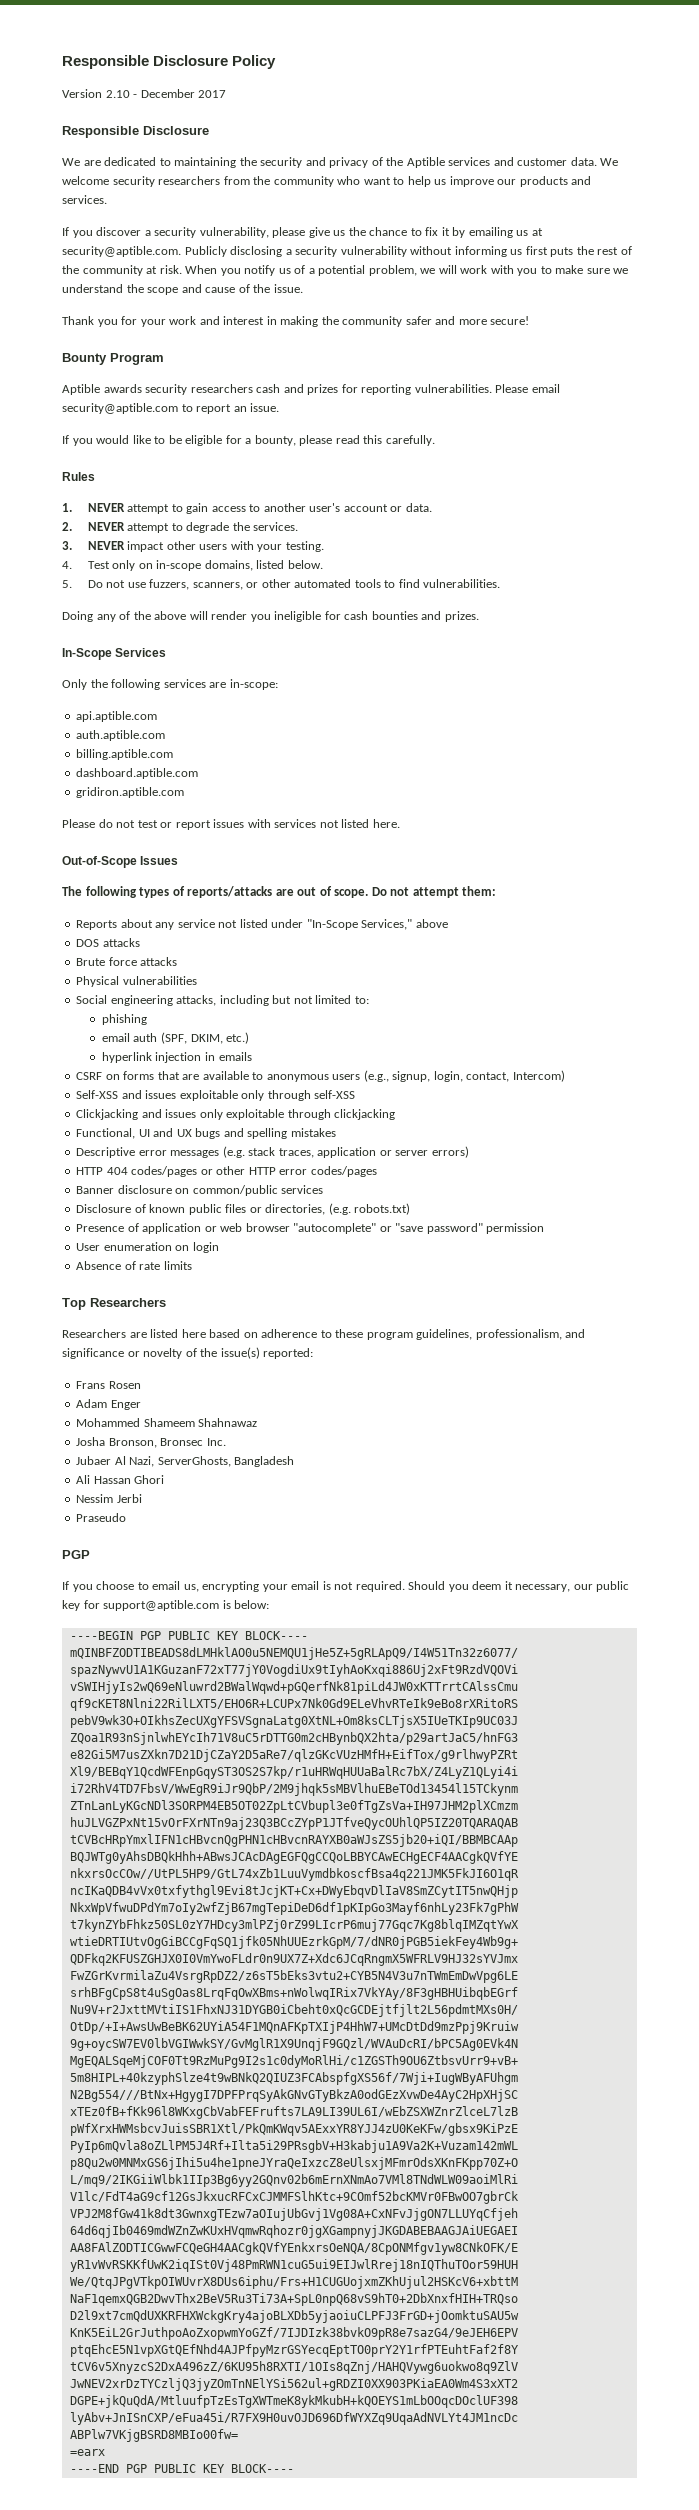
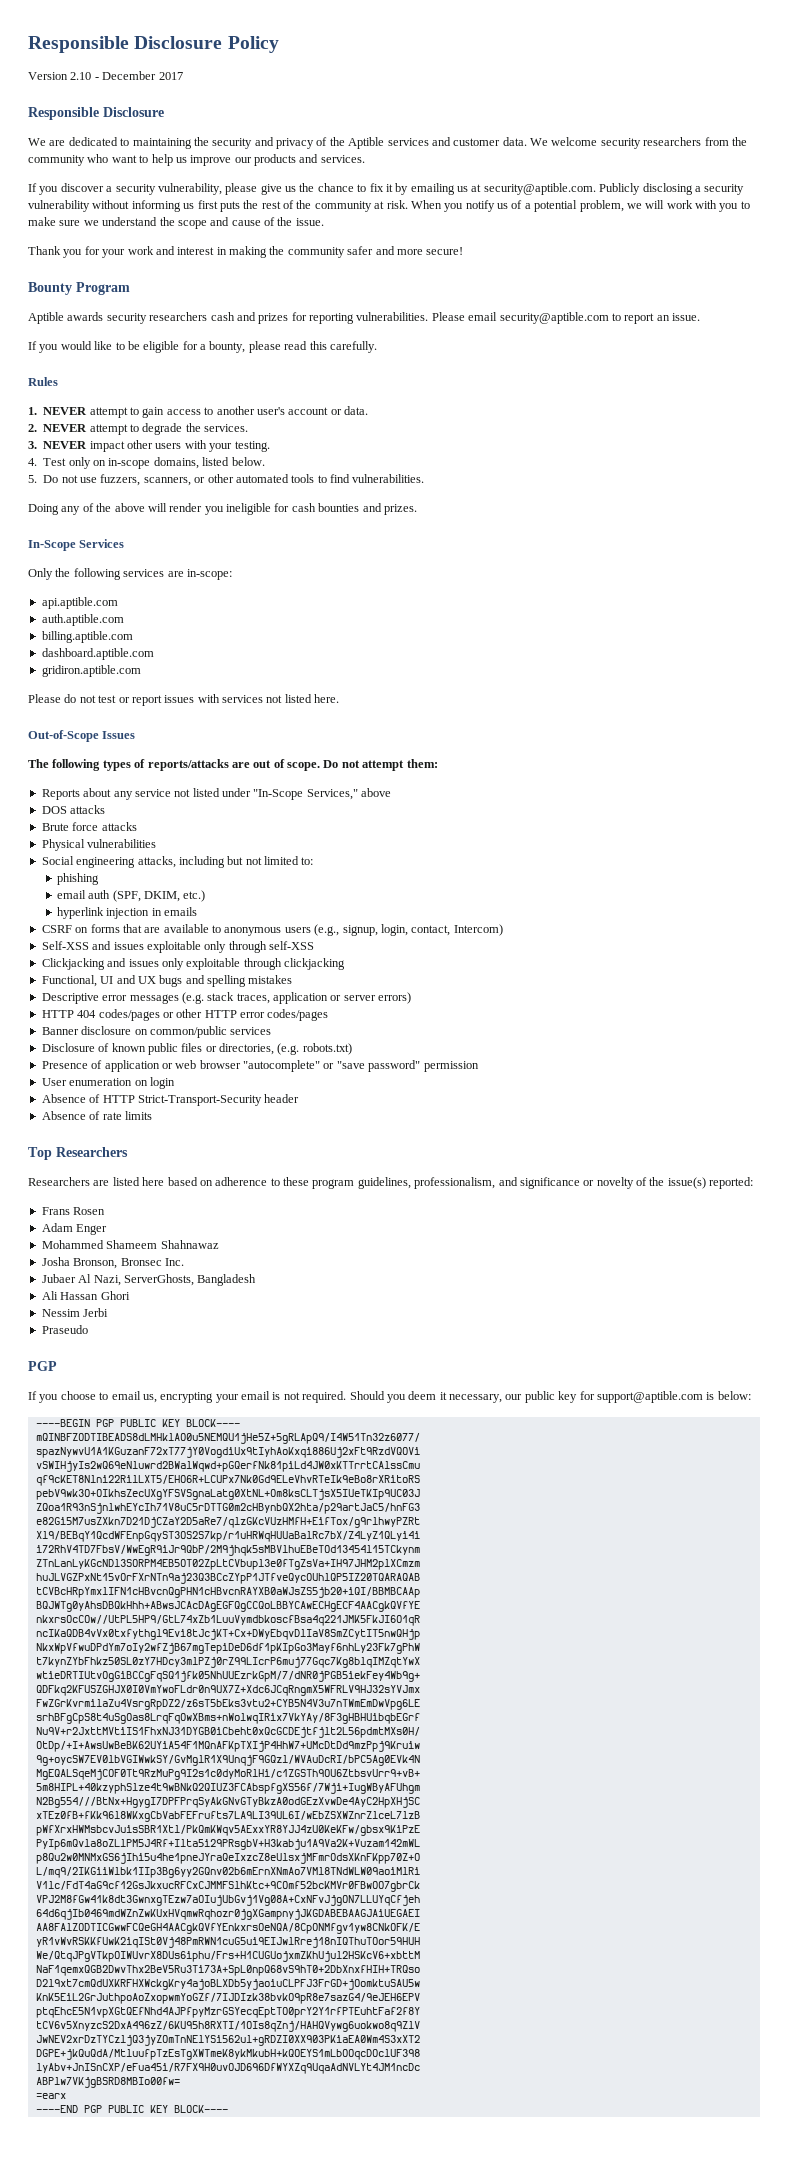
(219, 1247) none -> [41,1094,300,1106] // Absence of HTTP Strict-Transport-Security header

